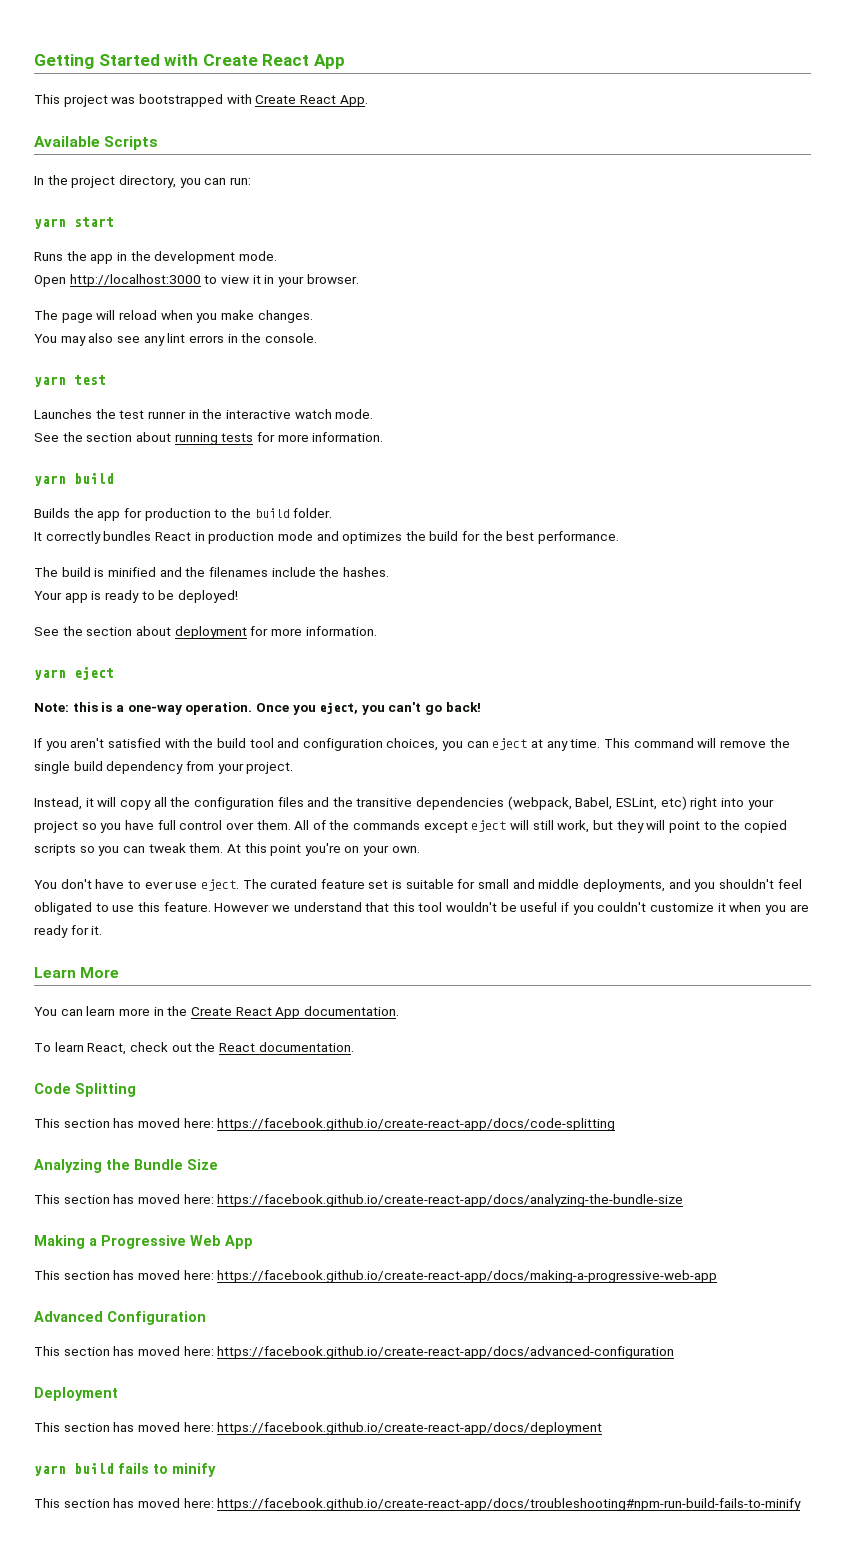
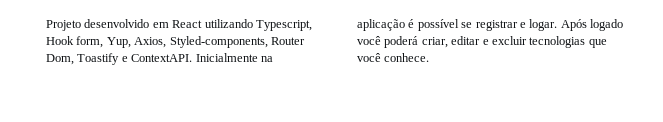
[34,54,345,69] [34,94,368,107] [34,136,159,150] [34,175,251,188] [34,217,114,229] [34,251,277,264] [34,274,359,287] [34,310,313,323] [34,333,317,346] [34,375,106,387] [34,409,374,419] [34,432,384,445] [34,473,114,486] [34,508,333,521] [34,531,620,544] [34,567,389,577] [34,590,238,603] [34,626,377,639] [34,667,114,680] [34,702,481,715] [34,738,790,751] [34,761,294,774] [34,796,774,810] [34,820,787,833] [34,843,420,856] [34,879,802,892] [34,902,809,915] [34,925,103,938] [34,967,120,978] [34,1006,399,1019] [34,1042,354,1055] [34,1083,136,1097] [34,1118,616,1131] [34,1159,218,1173] [34,1194,684,1207] [34,1235,253,1249] [34,1270,718,1283] [34,1311,206,1325] [34,1346,675,1359] [34,1387,118,1401] [34,1422,603,1435] [34,1463,216,1477] [34,1498,802,1511] Getting Started with Create React App // This project was bootstrapped with Create React App. // Available Scripts // In the project directory, you can run: // yarn start // Runs the app in the development mode. // Open http://localhost:3000 to view it in your browser. // The page will reload when you make changes. // You may also see any lint errors in the console. // yarn test // Launches the test runner in the interactive watch mode. // See the section about running tests for more information. // yarn build // Builds the app for production to the build folder. // It correctly bundles React in production mode and optimizes the build for the best performance. // The build is minified and the filenames include the hashes. // Your app is ready to be deployed! // See the section about deployment for more information. // yarn eject // Note: this is a one-way operation. Once you eject, you can't go back! // If you aren't satisfied with the build tool and configuration choices, you can eject at any time. This command will remove the single build dependency from your project. // Instead, it will copy all the configuration files and the transitive dependencies (webpack, Babel, ESLint, etc) right into your project so you have full control over them. All of the commands except eject will still work, but they will point to the copied scripts so you can tweak them. At this point you're on your own. // You don't have to ever use eject. The curated feature set is suitable for small and middle deployments, and you shouldn't feel obligated to use this feature. However we understand that this tool wouldn't be useful if you couldn't customize it when you are ready for it. // Learn More // You can learn more in the Create React App documentation. // To learn React, check out the React documentation. // Code Splitting // This section has moved here: https://facebook.github.io/create-react-app/docs/code-splitting // Analyzing the Bundle Size // This section has moved here: https://facebook.github.io/create-react-app/docs/analyzing-the-bundle-size // Making a Progressive Web App // This section has moved here: https://facebook.github.io/create-react-app/docs/making-a-progressive-web-app // Advanced Configuration // This section has moved here: https://facebook.github.io/create-react-app/docs/advanced-configuration // Deployment // This section has moved here: https://facebook.github.io/create-react-app/docs/deployment // yarn build fails to minify // This section has moved here: https://facebook.github.io/create-react-app/docs/troubleshooting#npm-run-build-fails-to-minify -> [46,19,312,31] [46,36,305,48] [46,53,273,65] [357,19,623,31] [357,36,607,48] [357,53,430,62] Projeto desenvolvido em React utilizando Typescript, Hook form, Yup, Axios, Styled-components, Router Dom, Toastify e ContextAPI. Inicialmente na aplicação é possível se registrar e logar. Após logado você poderá criar, editar e excluir tecnologias que você conhece.

